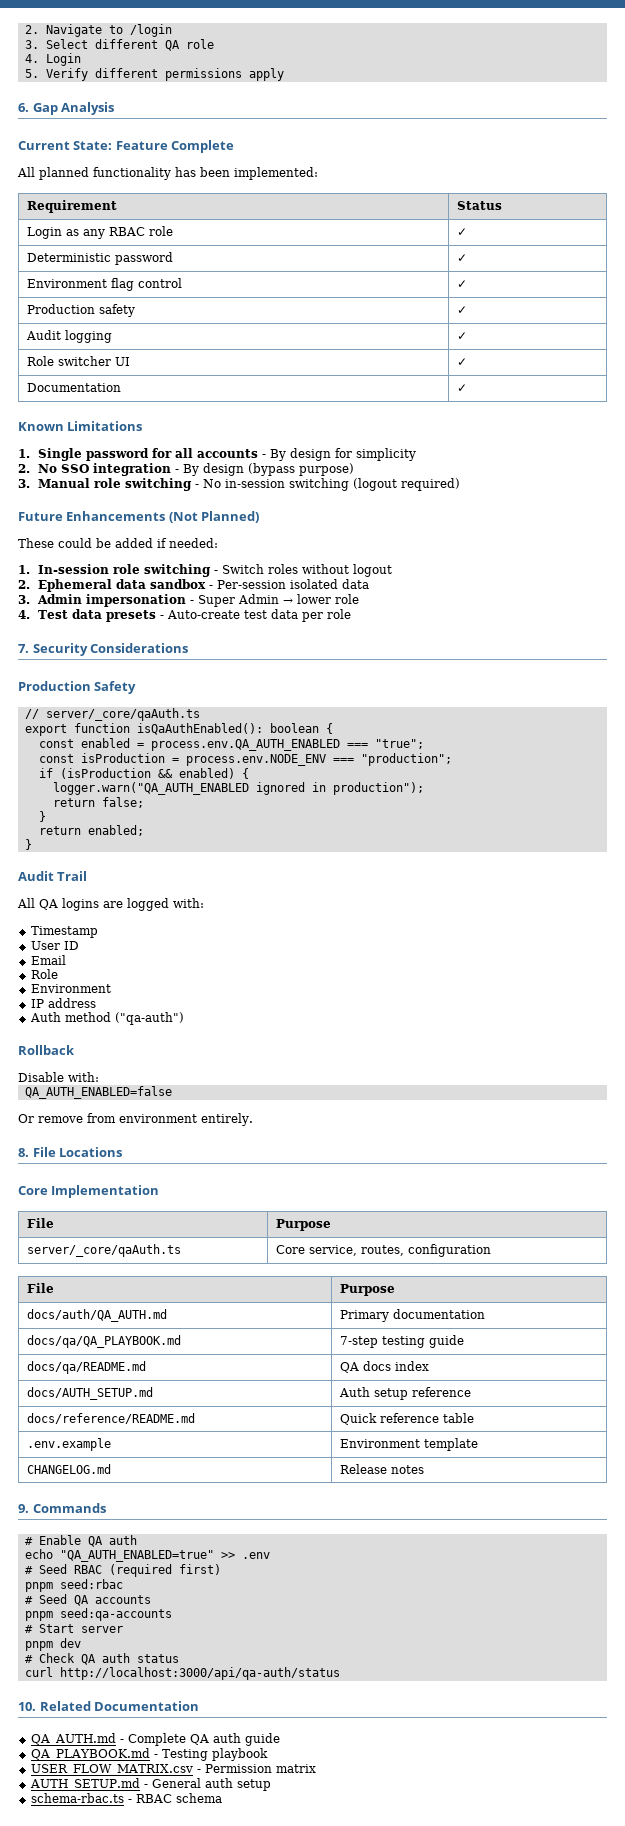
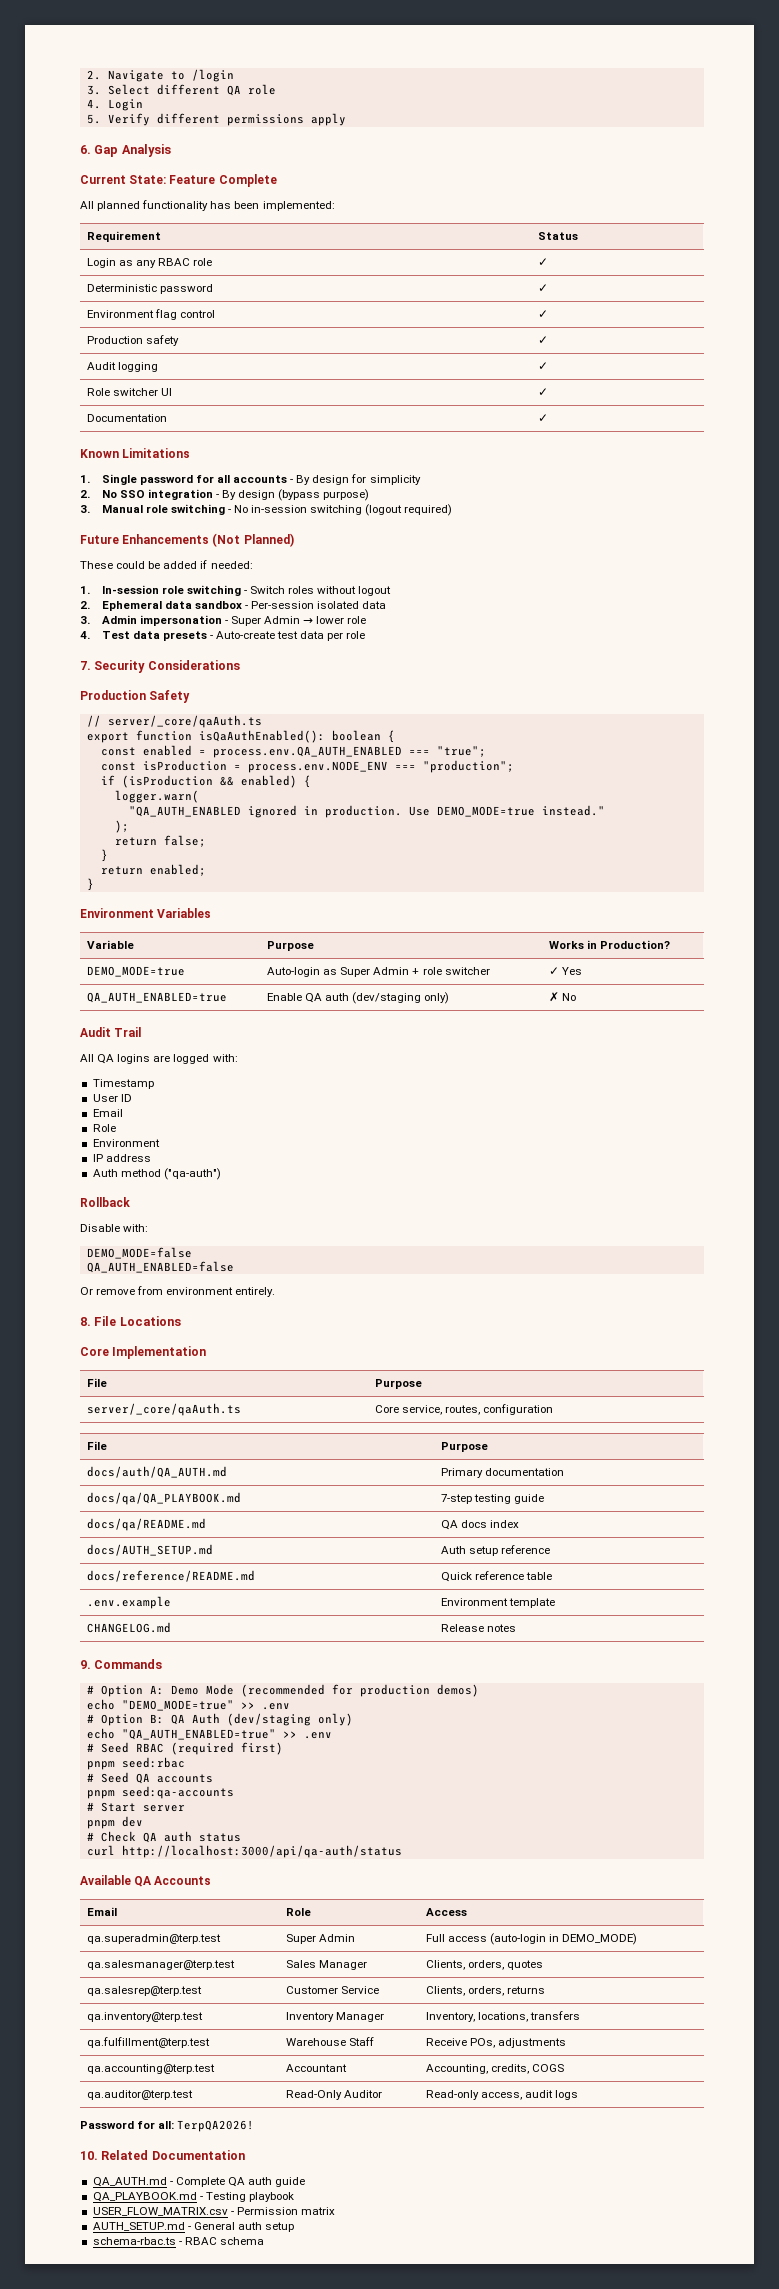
[52,782,424,795] logger.warn("QA_AUTH_ENABLED ignored in production"); -> [114,790,199,803] [128,805,605,818] [114,820,129,833] logger.warn( // "QA_AUTH_ENABLED ignored in production. Use DEMO_MODE=true instead." // );
(32, 844) none -> [80,908,212,918] [87,940,135,949] [267,941,315,951] [549,940,671,949] [87,966,186,977] [267,967,490,977] [549,967,583,975] [87,992,228,1003] [267,992,450,1004] [549,992,577,1002] // Environment Variables // Variable | Purpose | Works in Production? // DEMO_MODE=true | Auto-login as Super Admin + role switcher | ✓ Yes // QA_AUTH_ENABLED=true | Enable QA auth (dev/staging only) | ✗ No
(99, 1077) none -> [86,1247,192,1259] // DEMO_MODE=false
[38,1535,137,1547] Enable QA auth -> [100,1684,479,1697] [86,1699,290,1711] [86,1713,353,1726] Option A: Demo Mode (recommended for production demos) // echo "DEMO_MODE=true" >> .env // # Option B: QA Auth (dev/staging only)
(340, 1673) none -> [80,1875,212,1887] [87,1907,118,1916] [286,1908,312,1916] [426,1908,468,1916] [87,1934,222,1944] [286,1934,356,1944] [426,1933,638,1945] [87,1960,236,1970] [286,1960,368,1970] [426,1960,544,1970] [87,1986,203,1996] [286,1986,380,1994] [426,1986,546,1996] [87,2012,204,2022] [286,2012,385,2022] [426,2011,581,2022] [87,2037,211,2048] [286,2037,375,2046] [426,2038,567,2048] [87,2064,216,2074] [286,2064,348,2072] [426,2064,565,2074] [87,2090,194,2100] [286,2090,383,2100] [426,2090,579,2100] [80,2120,255,2132] // Available QA Accounts // Email | Role | Access // qa.superadmin@terp.test | Super Admin | Full access (auto-login in DEMO_MODE) // qa.salesmanager@terp.test | Sales Manager | Clients, orders, quotes // qa.salesrep@terp.test | Customer Service | Clients, orders, returns // qa.inventory@terp.test | Inventory Manager | Inventory, locations, transfers // qa.fulfillment@terp.test | Warehouse Staff | Receive POs, adjustments // qa.accounting@terp.test | Accountant | Accounting, credits, COGS // qa.auditor@terp.test | Read-Only Auditor | Read-only access, audit logs // Password for all: TerpQA2026!

